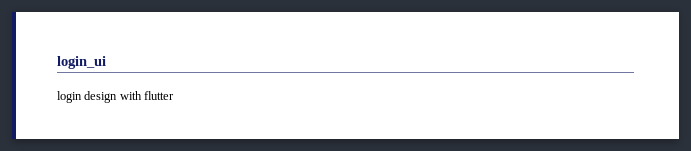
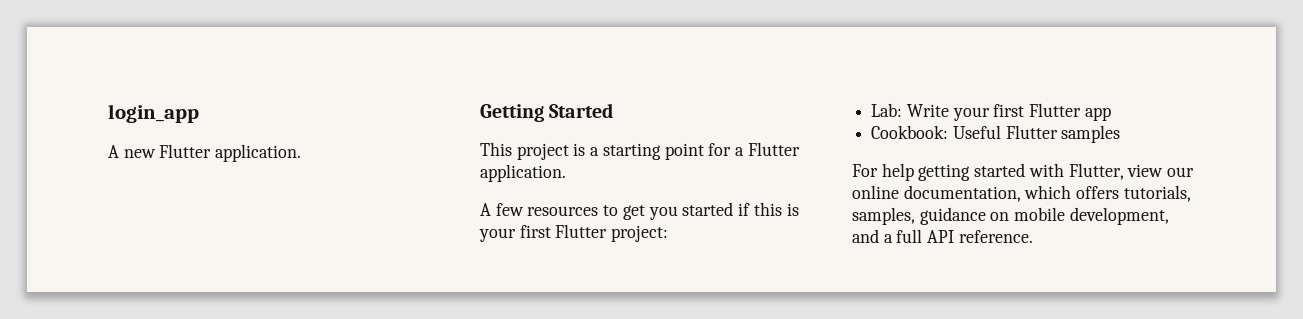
[57,56,106,69] [57,91,175,103] login_ui // login design with flutter -> [108,104,199,123] [108,144,302,162] [480,103,614,122] [480,142,800,160] [480,164,566,182] [480,202,799,220] [479,224,669,242] [871,103,1111,121] [871,125,1121,143] [852,163,1195,181] [852,185,1191,202] [852,207,1169,225] [852,229,1033,243] login_app // A new Flutter application. // Getting Started // This project is a starting point for a Flutter application. // A few resources to get you started if this is your first Flutter project: // Lab: Write your first Flutter app // Cookbook: Useful Flutter samples // For help getting started with Flutter, view our online documentation, which offers tutorials, samples, guidance on mobile development, and a full API reference.

